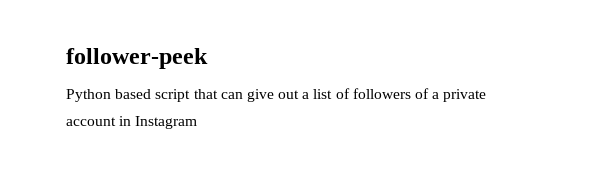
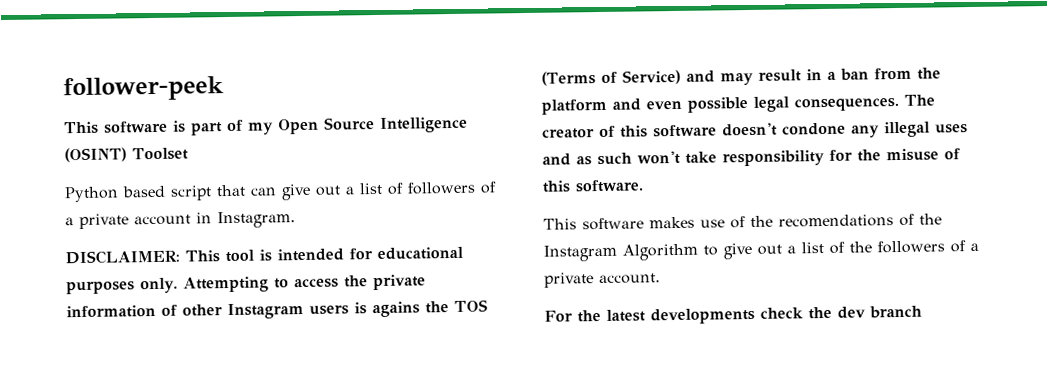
(208, 58) none -> [64,116,468,136] [64,147,189,163] // This software is part of my Open Source Intelligence (OSINT) Toolset
[135,116,198,129] Instagram -> [217,211,296,229] [65,246,463,265] [66,274,426,295] [66,299,488,320] [541,67,941,86] [541,94,935,115] [542,121,968,139] [542,148,961,167] [542,179,644,193] [543,213,942,231] [543,240,979,262] [544,272,661,288] [544,305,922,325] Instagram. // DISCLAIMER: This tool is intended for educational purposes only. Attempting to access the private information of other Instagram users is agains the TOS (Terms of Service) and may result in a ban from the platform and even possible legal consequences. The creator of this software doesn't condone any illegal uses and as such won't take responsibility for the misuse of this software. // This software makes use of the recomendations of the Instagram Algorithm to give out a list of the followers of a private account. // For the latest developments check the dev branch

